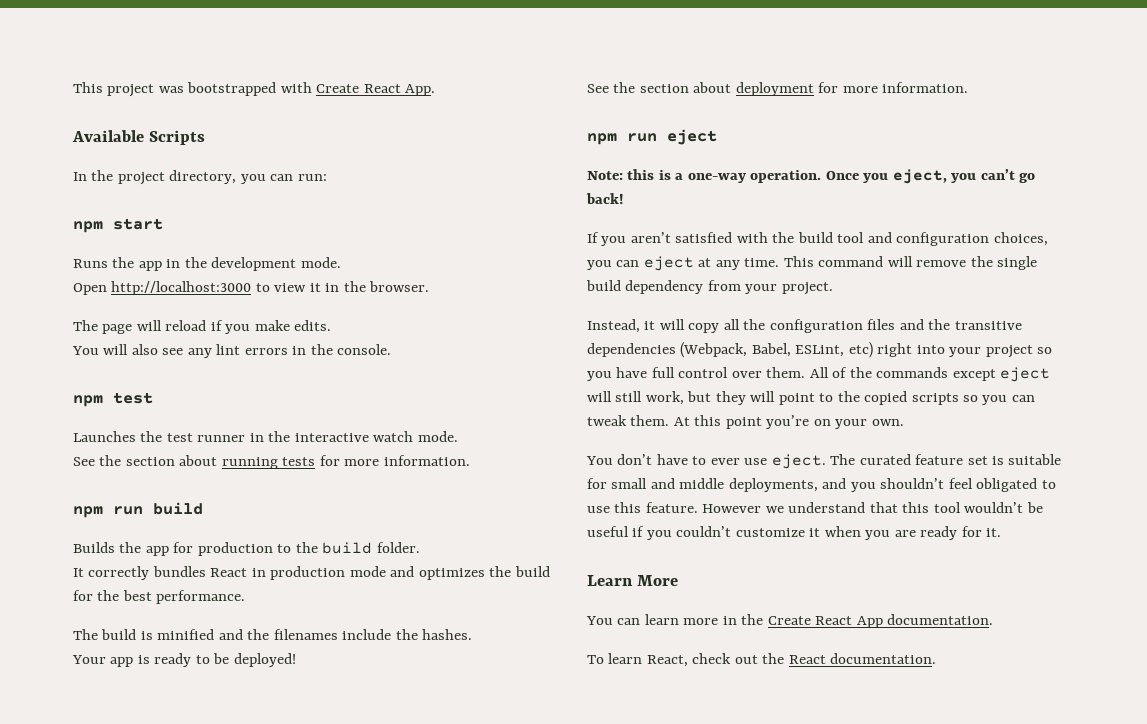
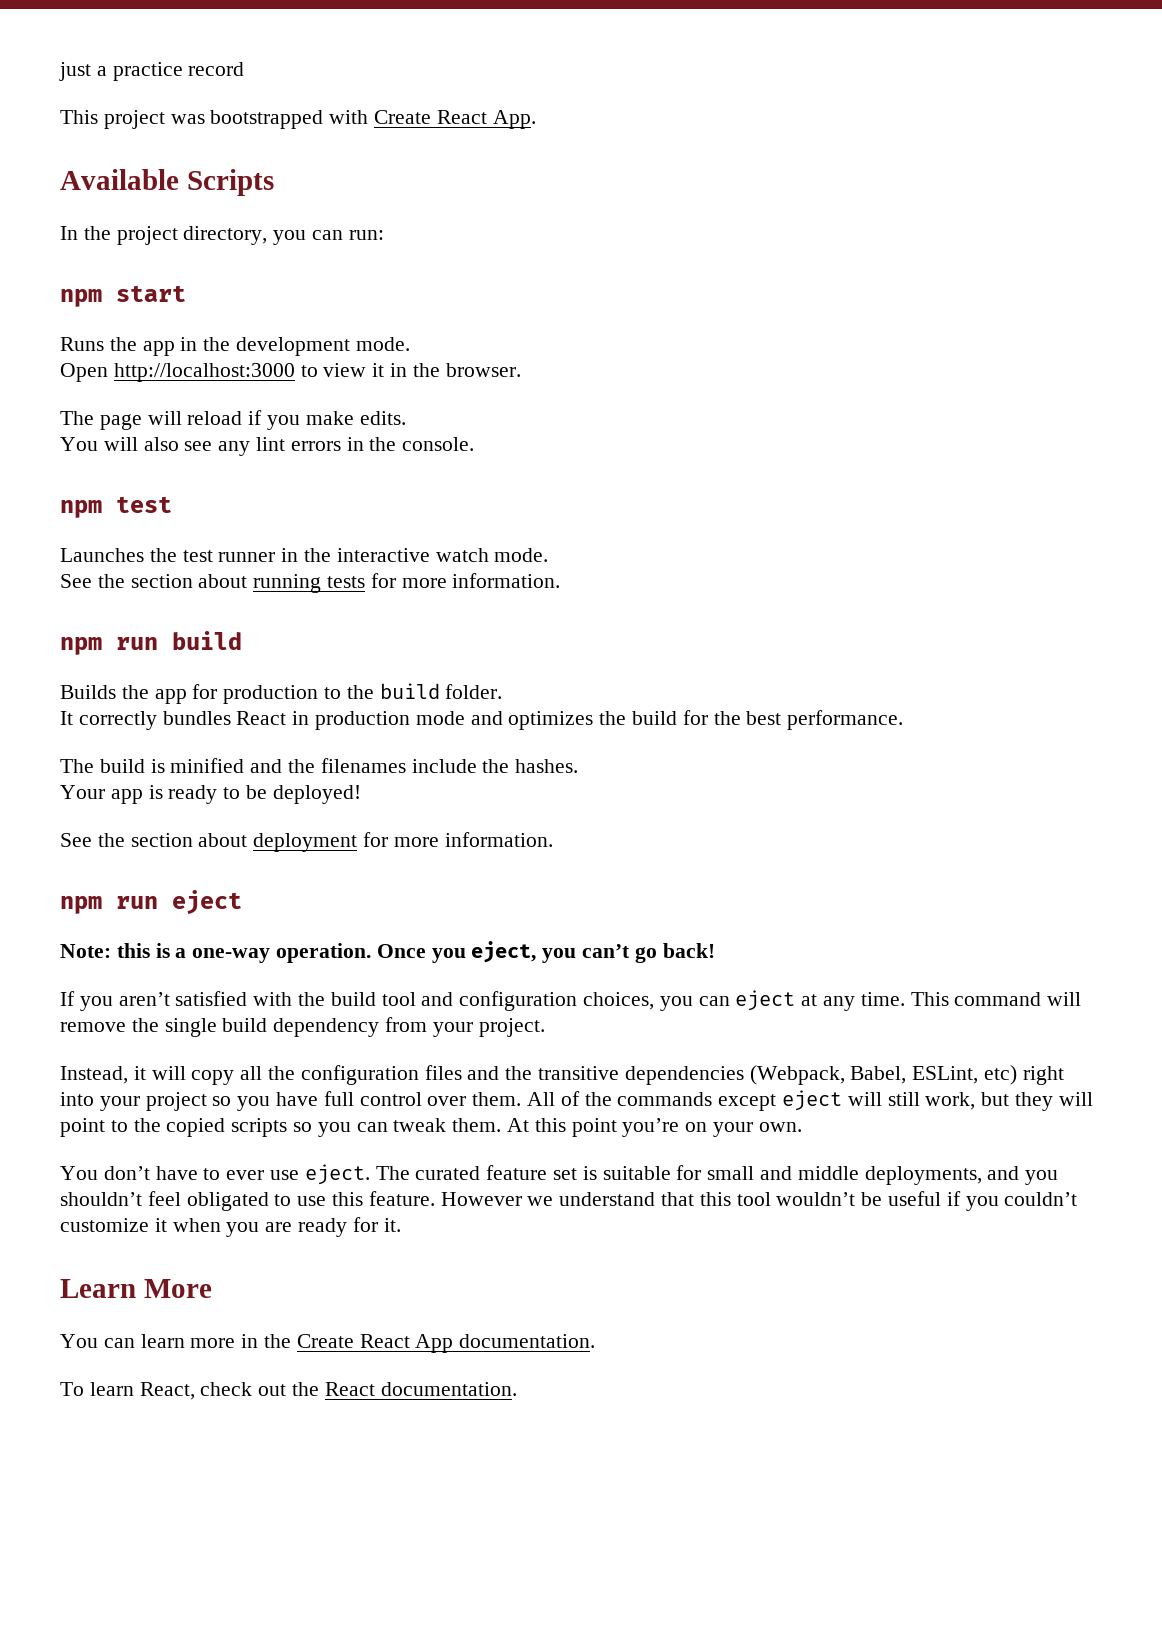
(73, 87) none -> [59,62,245,81] just a practice record //

